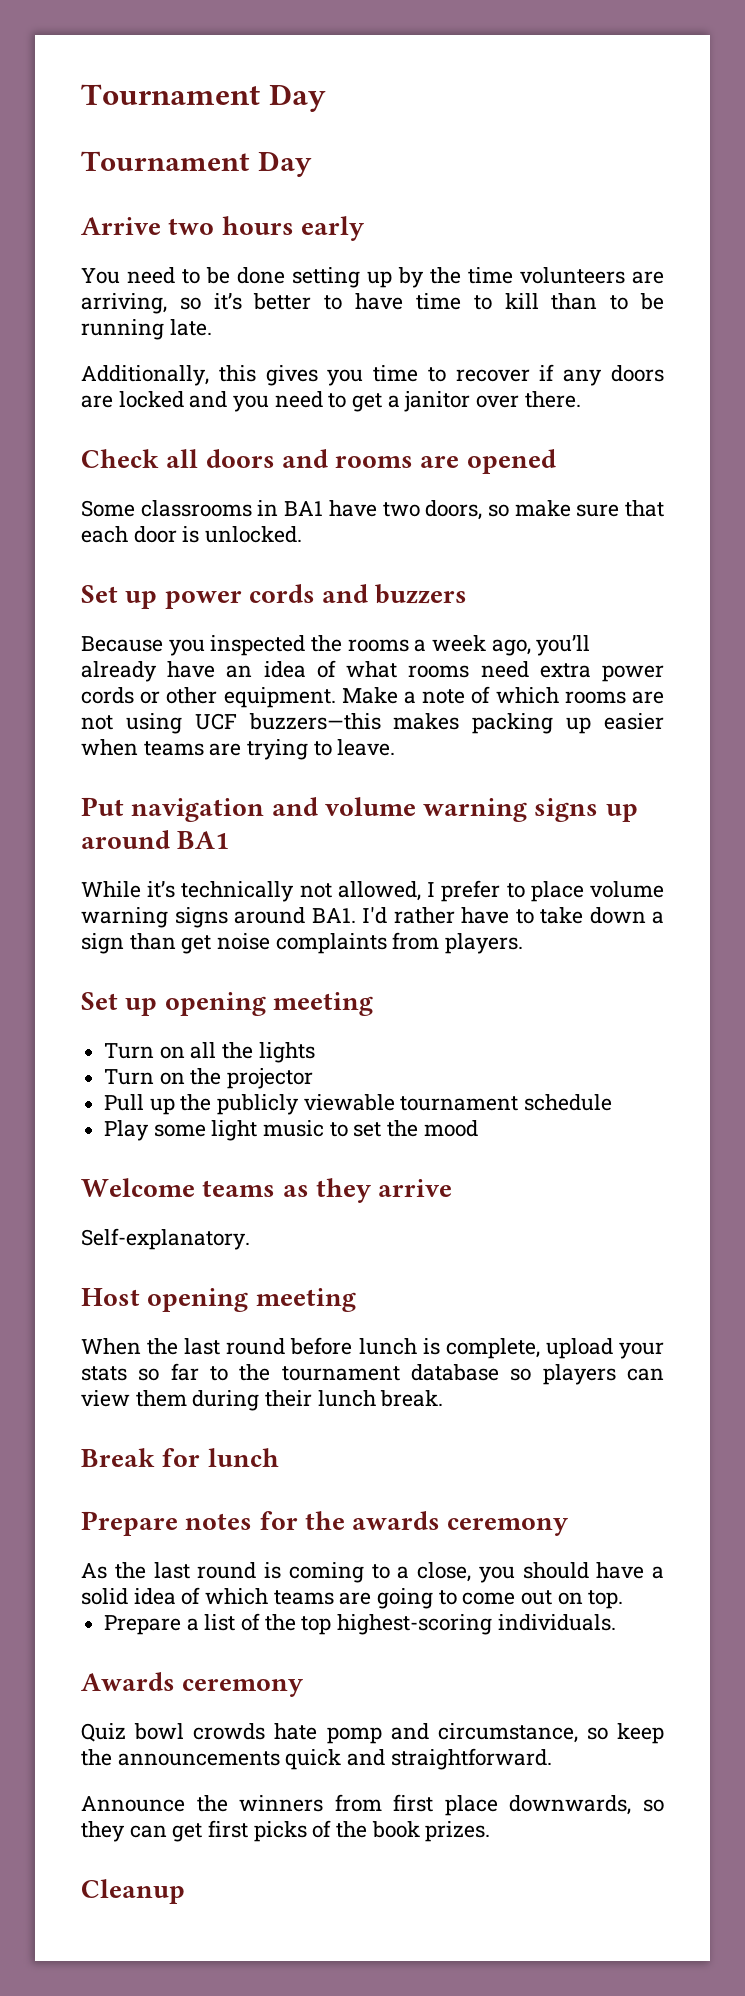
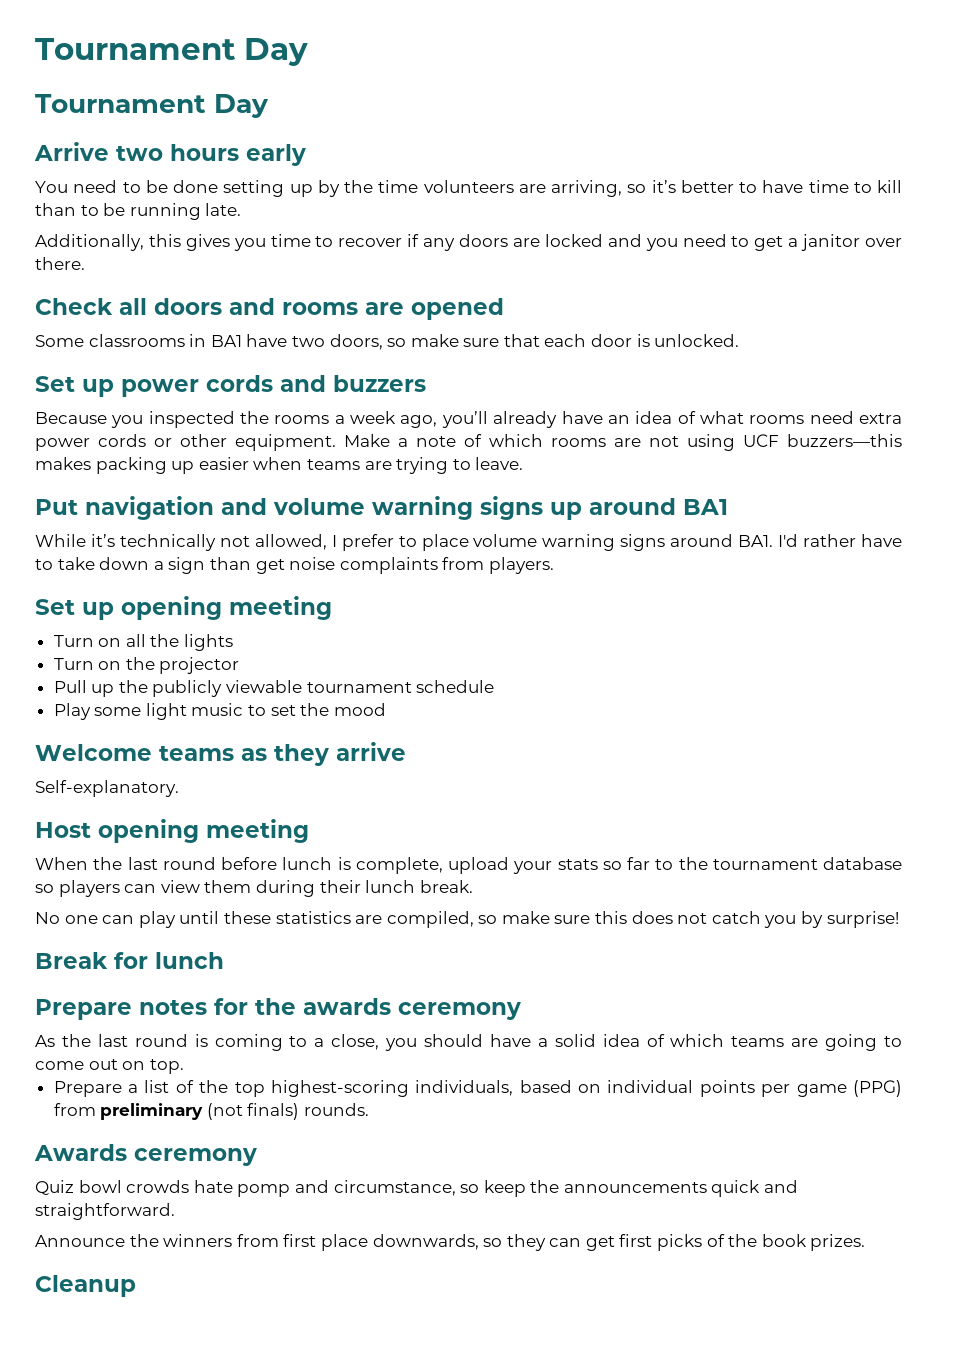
(444, 1398) none -> [35,911,899,928] // No one can play until these statistics are compiled, so make sure this does not catch you by surprise!
[497,1614,616,1631] individuals. -> [415,1080,902,1097] [53,1103,370,1120] individuals, based on individual points per game (PPG) from preliminary (not finals) rounds.

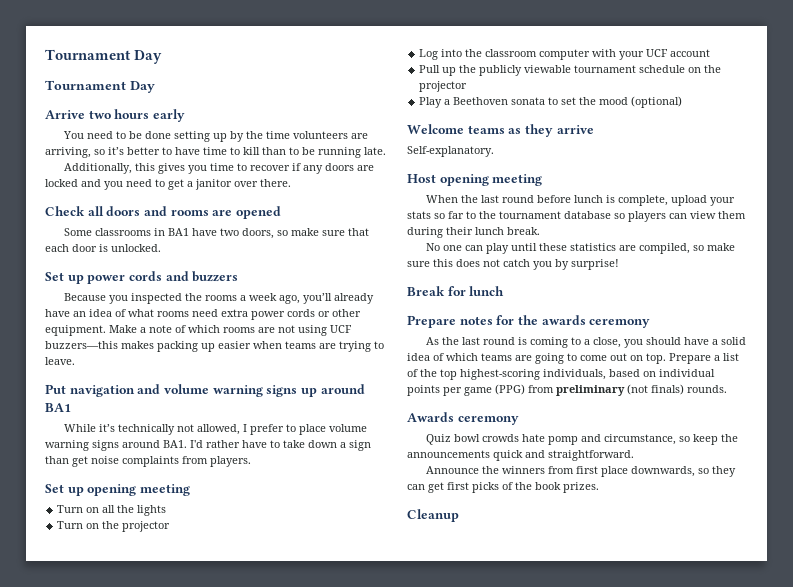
(240, 665) none -> [419,49,711,60] // Log into the classroom computer with your UCF account
[53,703,244,720] // Play some light music -> [688,65,722,73] [419,81,468,92] [419,97,546,108] on the projector // Play a Beethoven sonata
(386, 709) none -> [631,96,683,108] (optional)
(184, 1066) // -> (666, 358) none

